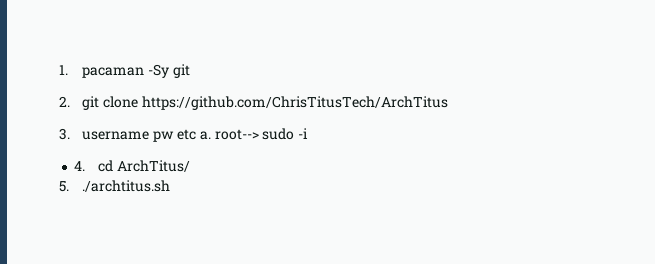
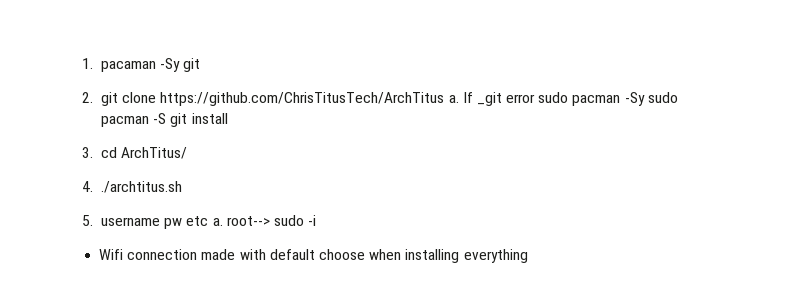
[59,128,70,140] // 3. -> [448,92,678,106] [101,113,228,127] [82,147,188,159] [82,181,183,193] [82,215,93,226] a. If _git error sudo pacman -Sy sudo pacman -S git install // 3. cd ArchTitus/ // 4. ./archtitus.sh // 5.
[74,160,190,172] [59,180,171,192] 4. cd ArchTitus/ // 5. ./archtitus.sh -> [99,249,528,263] Wifi connection made with default choose when installing everything

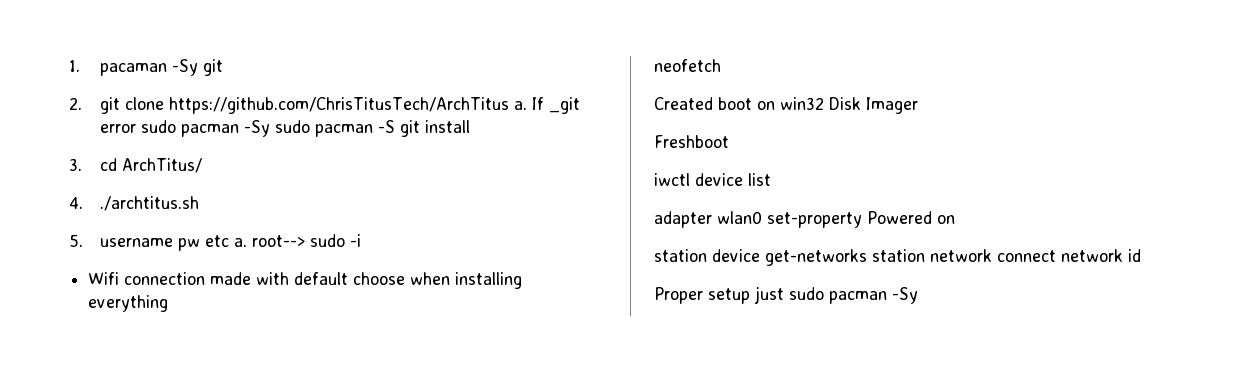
(528, 256) none -> [654,59,721,72] [654,97,918,114] [654,135,729,148] [654,173,771,186] [654,211,955,228] [654,249,1141,266] [654,286,918,304] // neofetch // Created boot on win32 Disk Imager // Freshboot // iwctl device list // adapter wlan0 set-property Powered on // station device get-networks station network connect network id // Proper setup just sudo pacman -Sy

